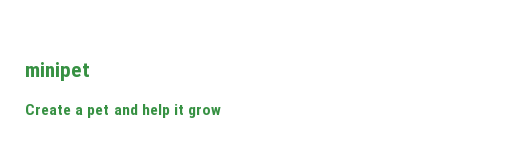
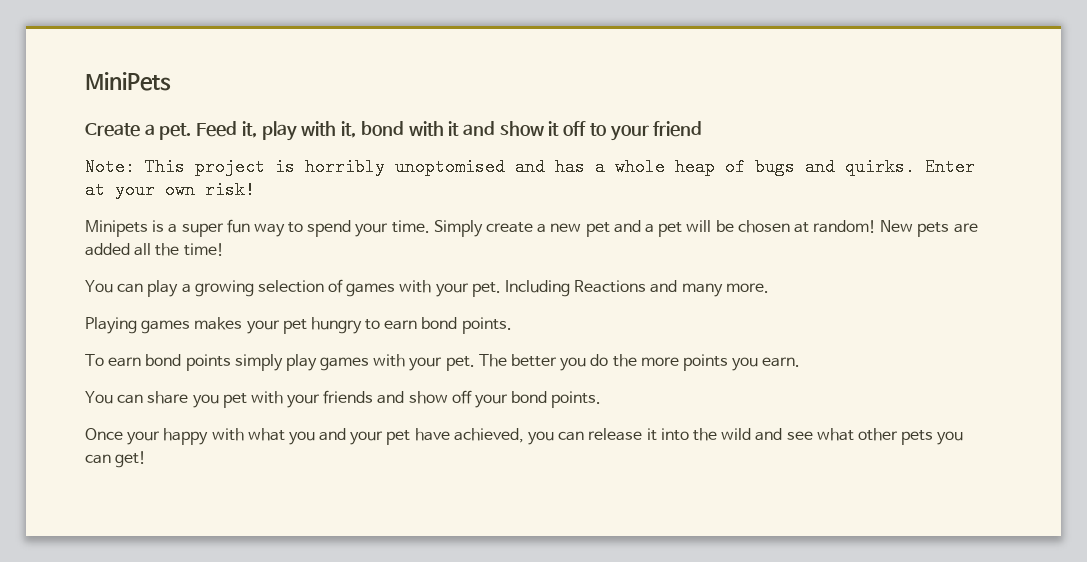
[25,62,90,81] minipet -> [85,72,171,91] MiniPets
[87,104,222,118] pet and help it grow -> [159,121,703,141] [85,158,975,176] [85,181,255,199] [85,219,978,237] [85,243,224,256] [85,279,769,297] [85,317,512,334] [85,354,801,371] [85,390,602,408] [85,428,964,445] [85,451,147,468] pet. Feed it, play with it, bond with it and show it off to your friend // Note: This project is horribly unoptomised and has a whole heap of bugs and quirks. Enter at your own risk! // Minipets is a super fun way to spend your time. Simply create a new pet and a pet will be chosen at random! New pets are added all the time! // You can play a growing selection of games with your pet. Including Reactions and many more. // Playing games makes your pet hungry to earn bond points. // To earn bond points simply play games with your pet. The better you do the more points you earn. // You can share you pet with your friends and show off your bond points. // Once your happy with what you and your pet have achieved, you can release it into the wild and see what other pets you can get!

